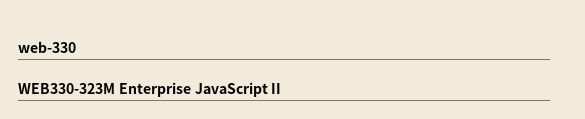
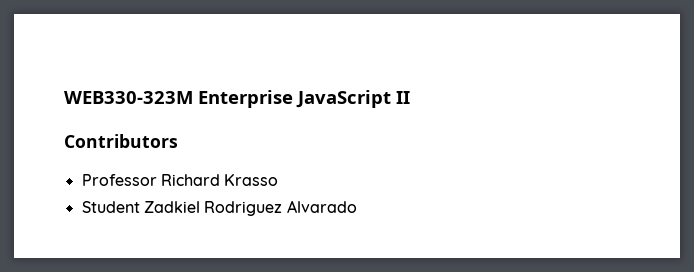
[18,41,76,53] web-330 // -> (64, 97) none
(282, 88) none -> [64,134,178,148] [81,174,279,186] [81,200,357,216] // Contributors // Professor Richard Krasso // Student Zadkiel Rodriguez Alvarado

